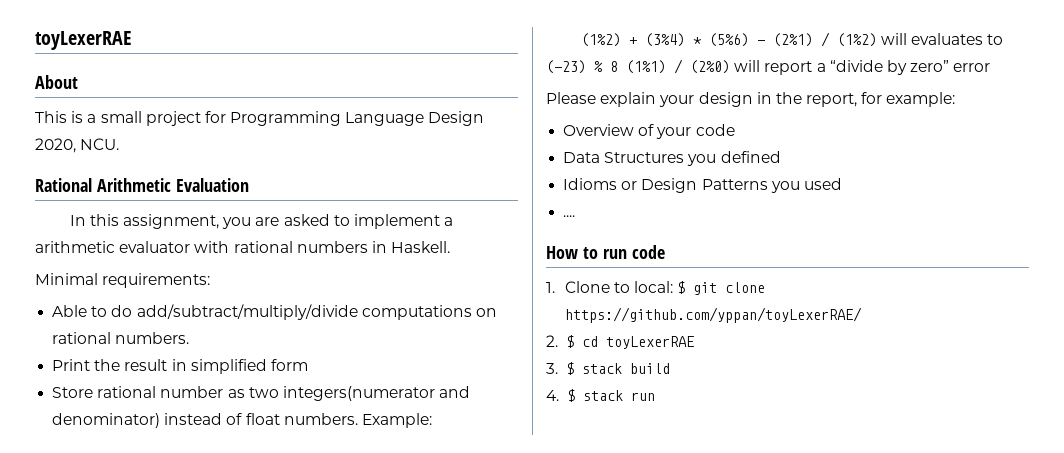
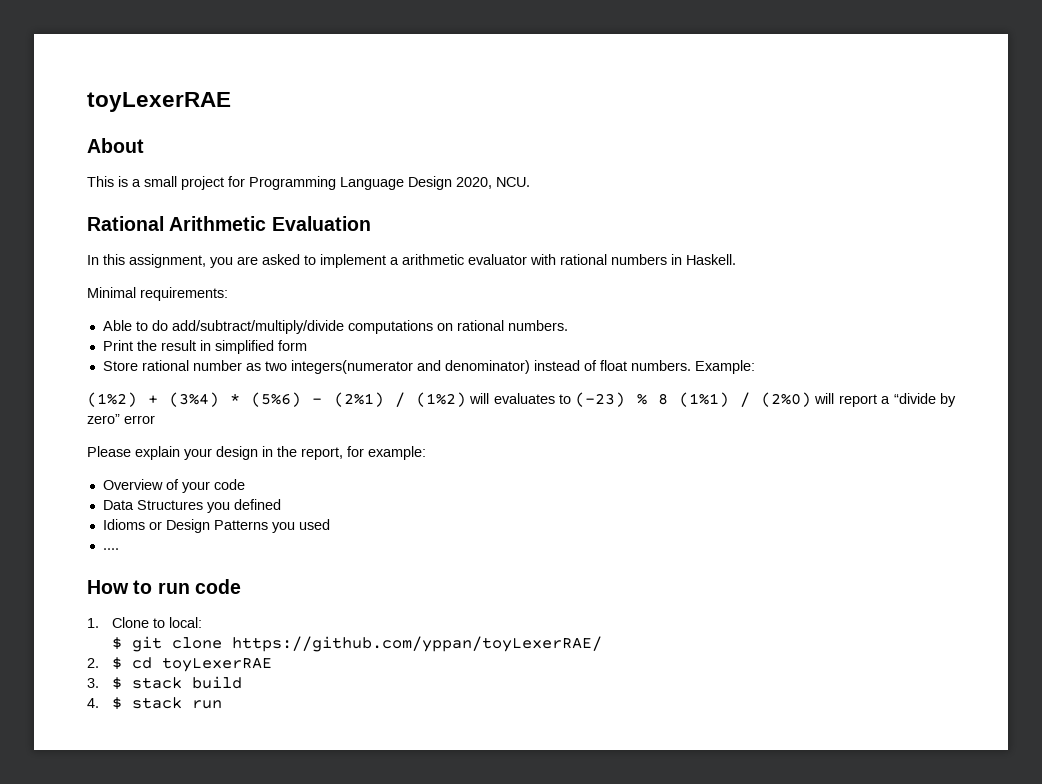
(674, 287) none -> (202, 622) //

